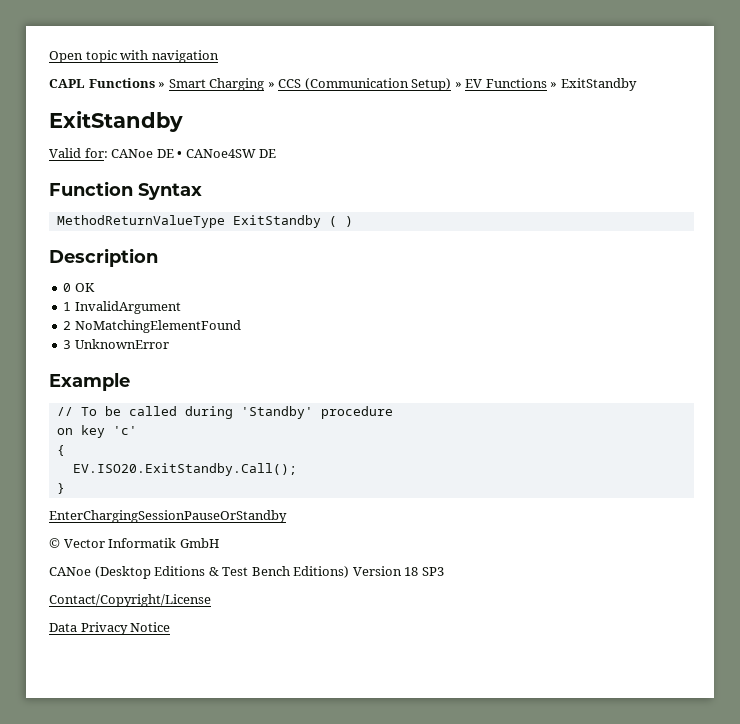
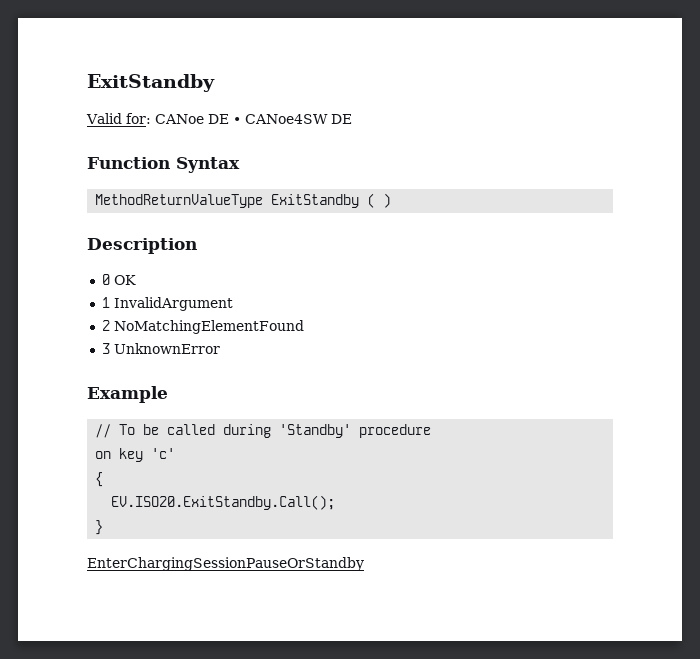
[49,50,219,63] [49,78,637,91] Open topic with navigation // CAPL Functions » Smart Charging » CCS (Communication Setup) » EV Functions » ExitStandby // -> (87, 83) none
[49,538,219,548] [49,566,444,579] [49,594,211,607] [49,622,171,635] // © Vector Informatik GmbH // CANoe (Desktop Editions & Test Bench Editions) Version 18 SP3 // Contact/Copyright/License // Data Privacy Notice -> (364, 564) none

